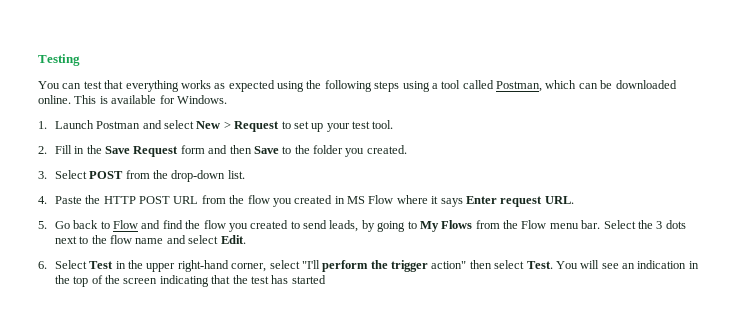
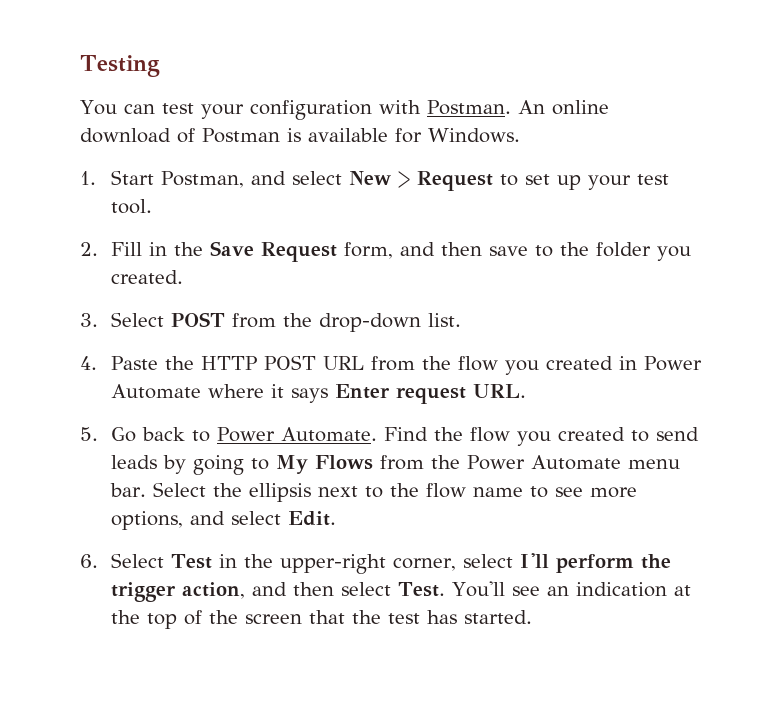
[104,80,677,92] [38,95,97,104] that everything works as expected using the following steps using a tool called Postman, which can be downloaded online. This -> [200,100,609,120] [80,128,280,143] your configuration with Postman. An online download of Postman
[54,120,141,129] Launch Postman -> [110,170,244,188] Start Postman,
[180,145,279,154] form and then Save -> [343,242,528,259] form, and then save
[347,195,394,204] MS Flow -> [643,356,702,371] [110,384,201,399] Power Automate
[113,220,183,229] Flow and find -> [216,427,428,442] Power Automate. Find
[329,220,359,232] leads, -> [110,455,157,469] leads
[521,220,547,229] Flow -> [466,455,621,470] Power Automate
[656,220,686,229] 3 dots -> [248,483,311,502] ellipsis
(164, 241) none -> [529,486,637,498] [110,511,183,530] to see more options,
[146,260,229,272] upper right-hand -> [279,554,386,574] upper-right
[301,260,320,269] "I'll -> [519,553,549,568] I'll
[431,261,467,269] action" -> [181,582,287,599] action, and
[555,260,600,269] You will -> [451,581,505,597] You'll
[688,261,699,269] in -> [673,585,691,596] at
[159,275,209,287] indicating -> (302, 619) none
[291,275,326,284] started -> [463,610,532,624] started.

